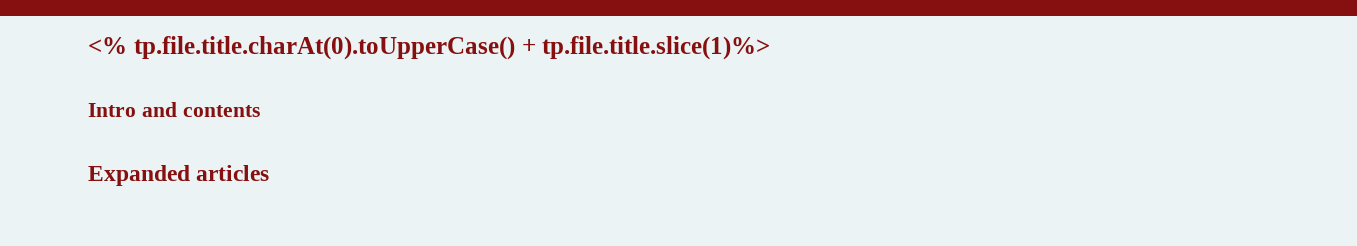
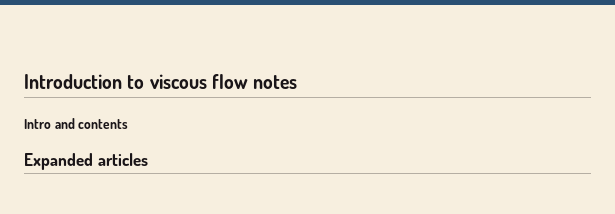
[88,36,771,60] <% tp.file.title.charAt(0).toUpperCase() + tp.file.title.slice(1)%> -> [24,74,298,89] Introduction to viscous flow notes

